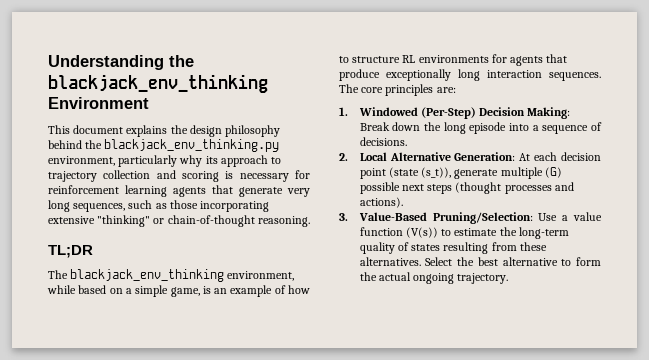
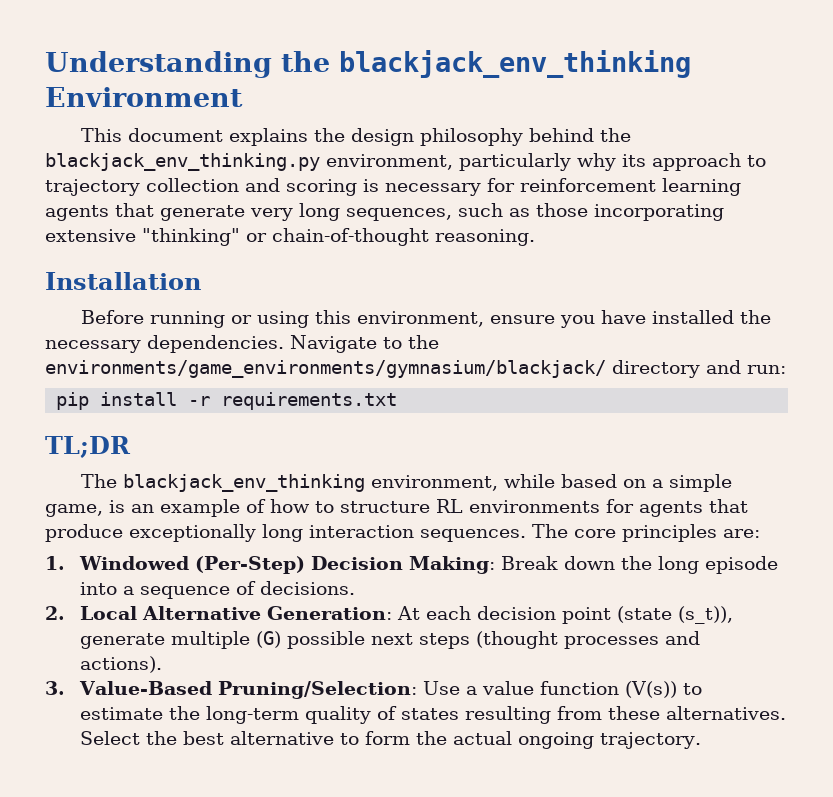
(310, 221) none -> [45,272,201,290] [81,310,772,328] [45,335,439,353] [45,360,786,378] [56,392,398,410] // Installation // Before running or using this environment, ensure you have installed the necessary dependencies. Navigate to the environments/game_environments/gymnasium/blackjack/ directory and run: // pip install -r requirements.txt

